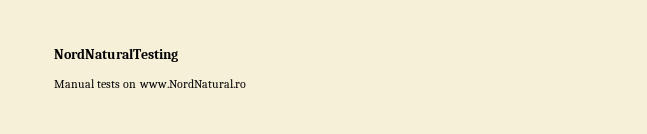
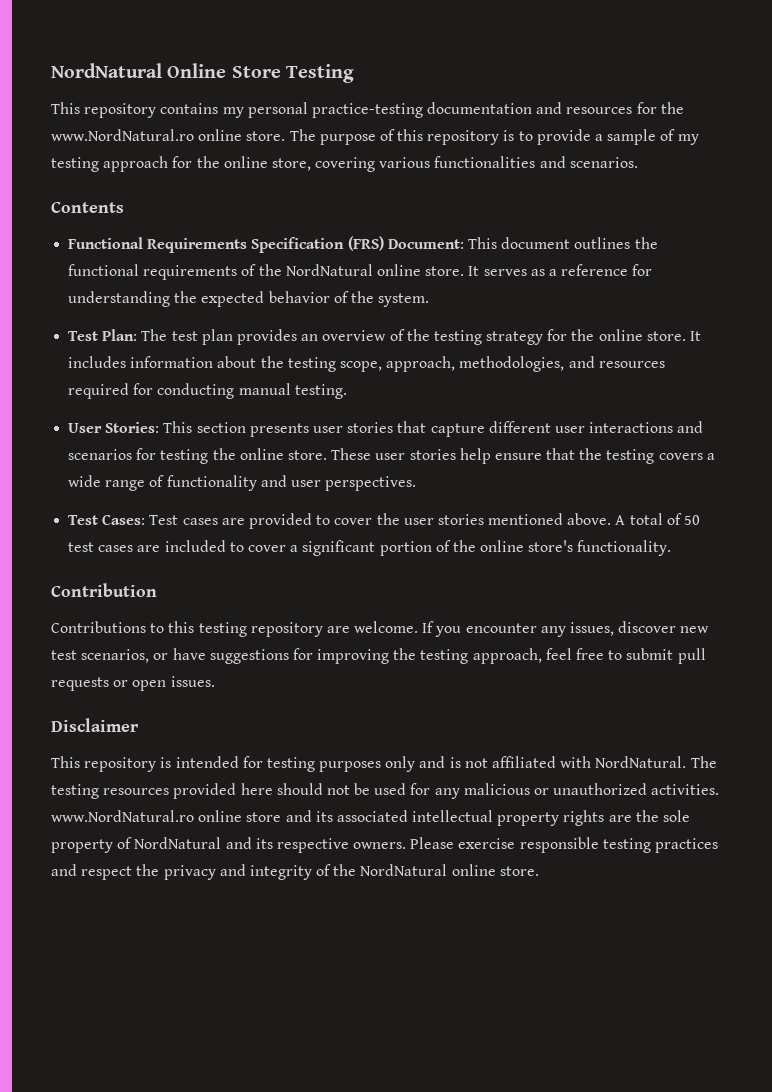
[54,48,178,62] [54,79,246,88] NordNaturalTesting // Manual tests on www.NordNatural.ro -> [51,63,354,83] [51,102,684,118] [51,129,699,145] [51,156,638,172] [51,202,124,213] [68,236,658,253] [68,264,653,280] [68,291,430,307] [68,329,702,345] [68,356,665,372] [68,383,347,399] [68,421,704,437] [68,448,715,464] [68,475,417,491] [68,513,701,529] [68,540,672,556] [51,583,157,597] [51,621,710,637] [51,648,706,664] [51,676,215,691] [51,718,139,732] [51,756,717,772] [51,783,720,799] [51,810,691,826] [51,837,719,853] [51,864,539,880] NordNatural Online Store Testing // This repository contains my personal practice-testing documentation and resources for the www.NordNatural.ro online store. The purpose of this repository is to provide a sample of my testing approach for the online store, covering various functionalities and scenarios. // Contents // Functional Requirements Specification (FRS) Document: This document outlines the functional requirements of the NordNatural online store. It serves as a reference for understanding the expected behavior of the system. // Test Plan: The test plan provides an overview of the testing strategy for the online store. It includes information about the testing scope, approach, methodologies, and resources required for conducting manual testing. // User Stories: This section presents user stories that capture different user interactions and scenarios for testing the online store. These user stories help ensure that the testing covers a wide range of functionality and user perspectives. // Test Cases: Test cases are provided to cover the user stories mentioned above. A total of 50 test cases are included to cover a significant portion of the online store's functionality. // Contribution // Contributions to this testing repository are welcome. If you encounter any issues, discover new test scenarios, or have suggestions for improving the testing approach, feel free to submit pull requests or open issues. // Disclaimer // This repository is intended for testing purposes only and is not affiliated with NordNatural. The testing resources provided here should not be used for any malicious or unauthorized activities. www.NordNatural.ro online store and its associated intellectual property rights are the sole property of NordNatural and its respective owners. Please exercise responsible testing practices and respect the privacy and integrity of the NordNatural online store.

